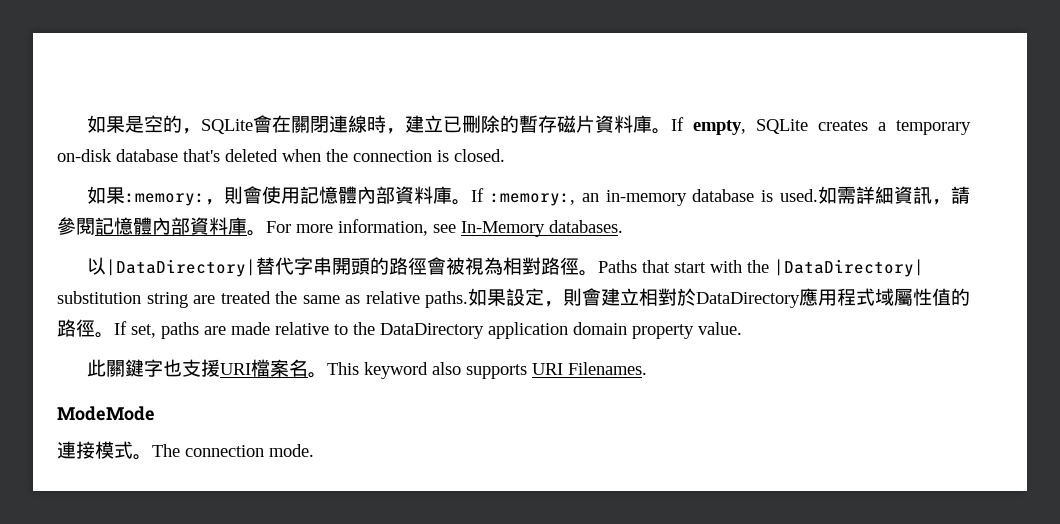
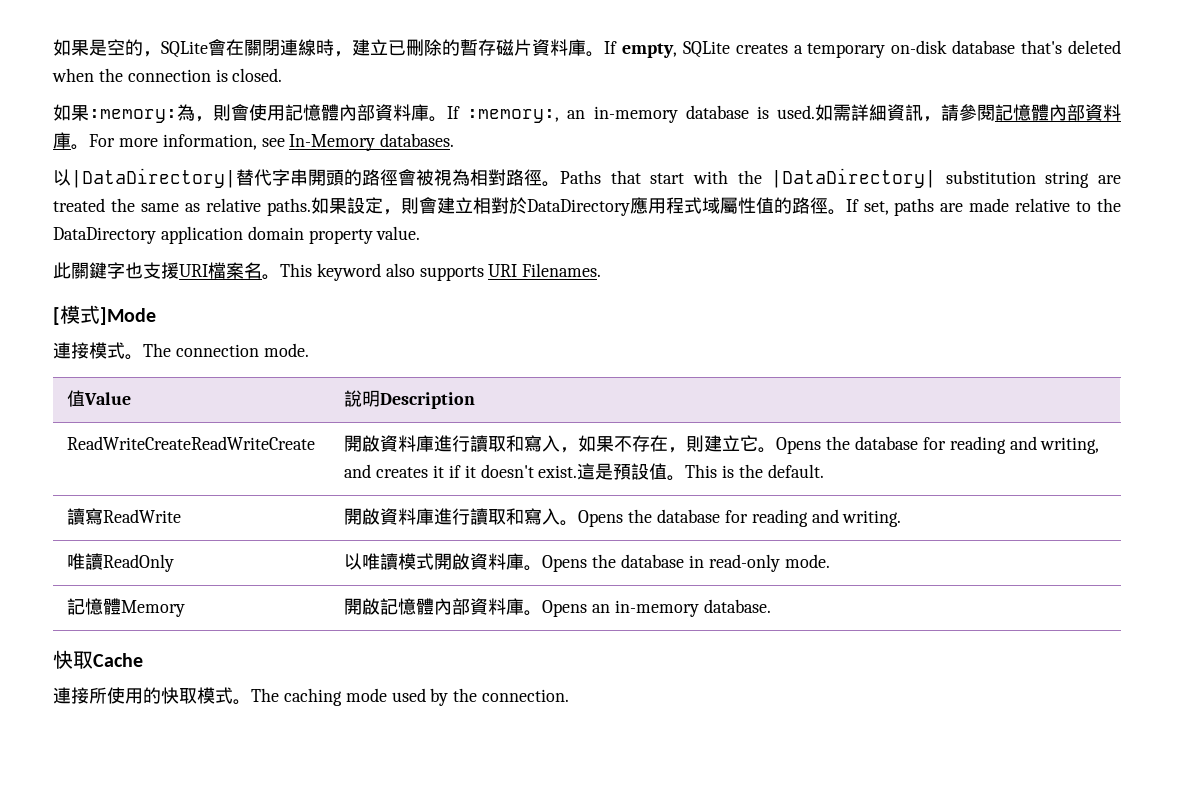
(206, 199) none -> [177,104,195,121] 為
[57,406,155,421] ModeMode -> [53,305,156,325] [模式]Mode
(314, 450) none -> [67,390,132,407] [344,390,476,409] [67,436,316,450] [344,435,1100,454] [344,463,824,481] [67,508,182,525] [344,508,902,527] [67,553,175,572] [344,553,830,572] [67,598,186,617] [344,598,771,617] [53,650,143,669] [53,687,570,706] // 值Value | 說明Description // ReadWriteCreateReadWriteCreate | 開啟資料庫進行讀取和寫入，如果不存在，則建立它。Opens the database for reading and writing, and creates it if it doesn't exist.這是預設值。This is the default. // 讀寫ReadWrite | 開啟資料庫進行讀取和寫入。Opens the database for reading and writing. // 唯讀ReadOnly | 以唯讀模式開啟資料庫。Opens the database in read-only mode. // 記憶體Memory | 開啟記憶體內部資料庫。Opens an in-memory database. // 快取Cache // 連接所使用的快取模式。The caching mode used by the connection.

